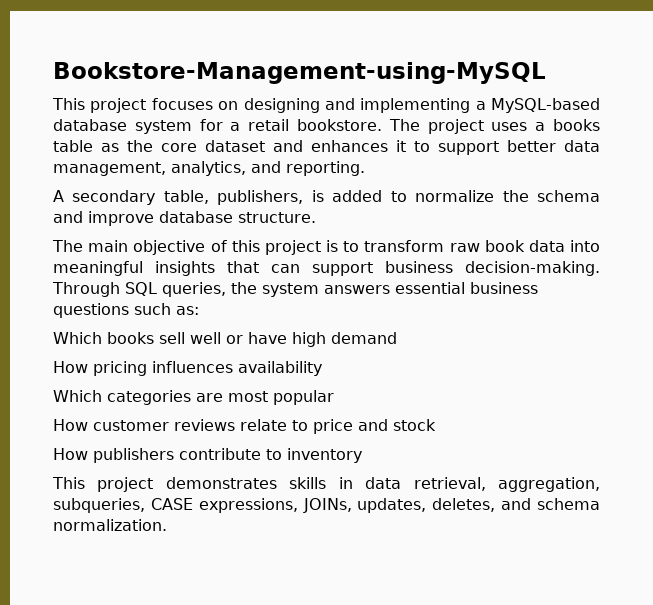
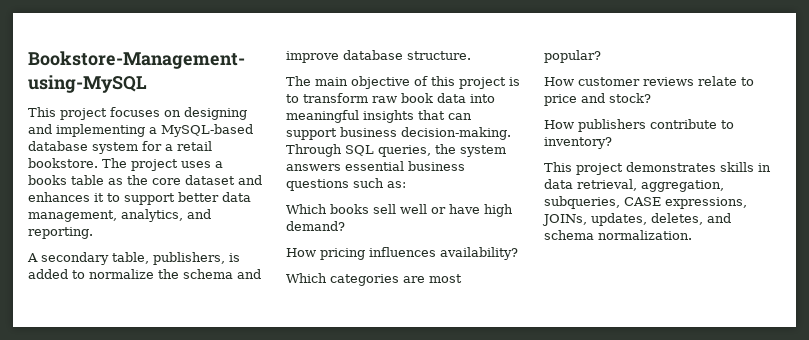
[331,332,397,344] demand -> [286,221,345,231] demand?
[238,361,322,376] availability -> [440,247,518,260] availability?
[273,390,334,405] popular -> [544,50,601,63] popular?
[393,419,436,431] stock -> [609,93,651,103] stock?
[287,448,362,463] inventory -> [544,137,612,149] inventory?

